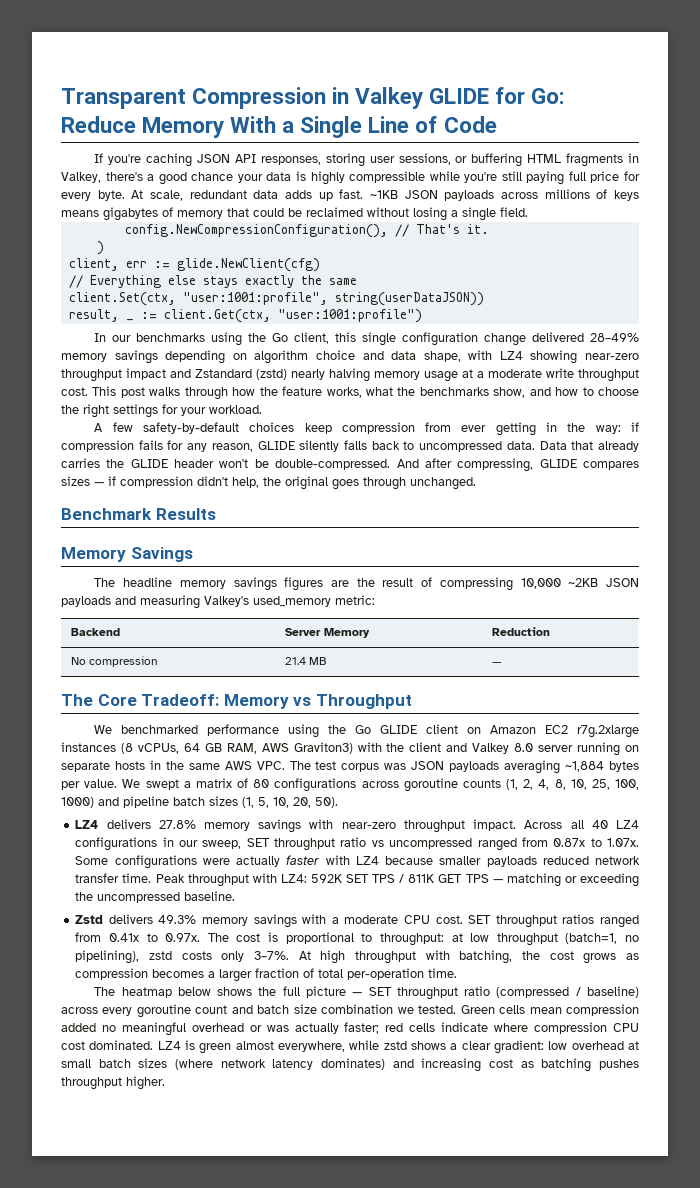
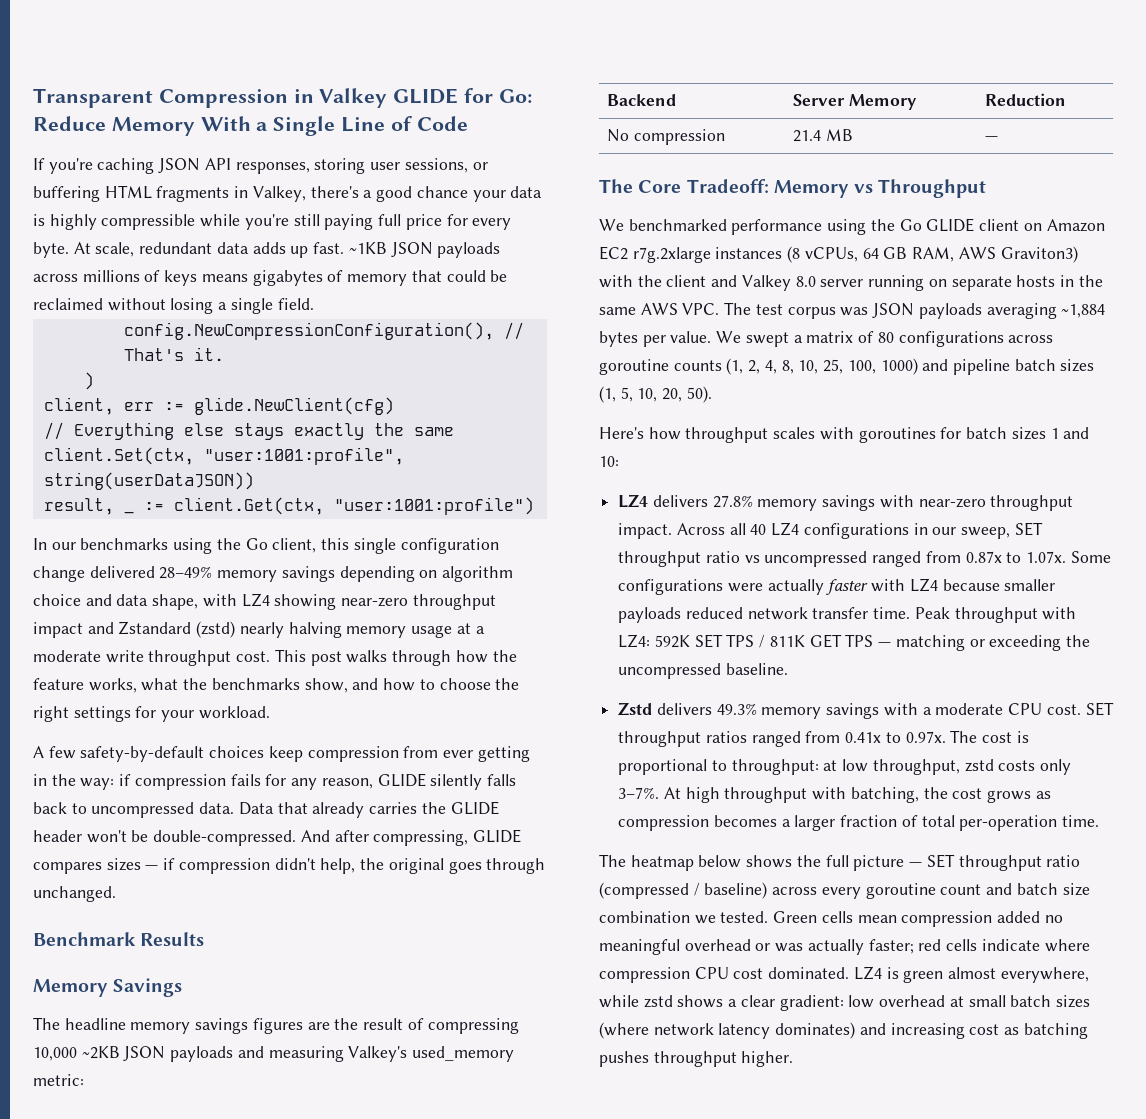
(338, 802) none -> [599,427,1090,443] [599,456,619,467] // Here's how throughput scales with goroutines for batch sizes 1 and 10:
[496,933,639,946] [75,950,140,964] throughput (batch=1, no pipelining), -> [872,759,960,775] throughput,

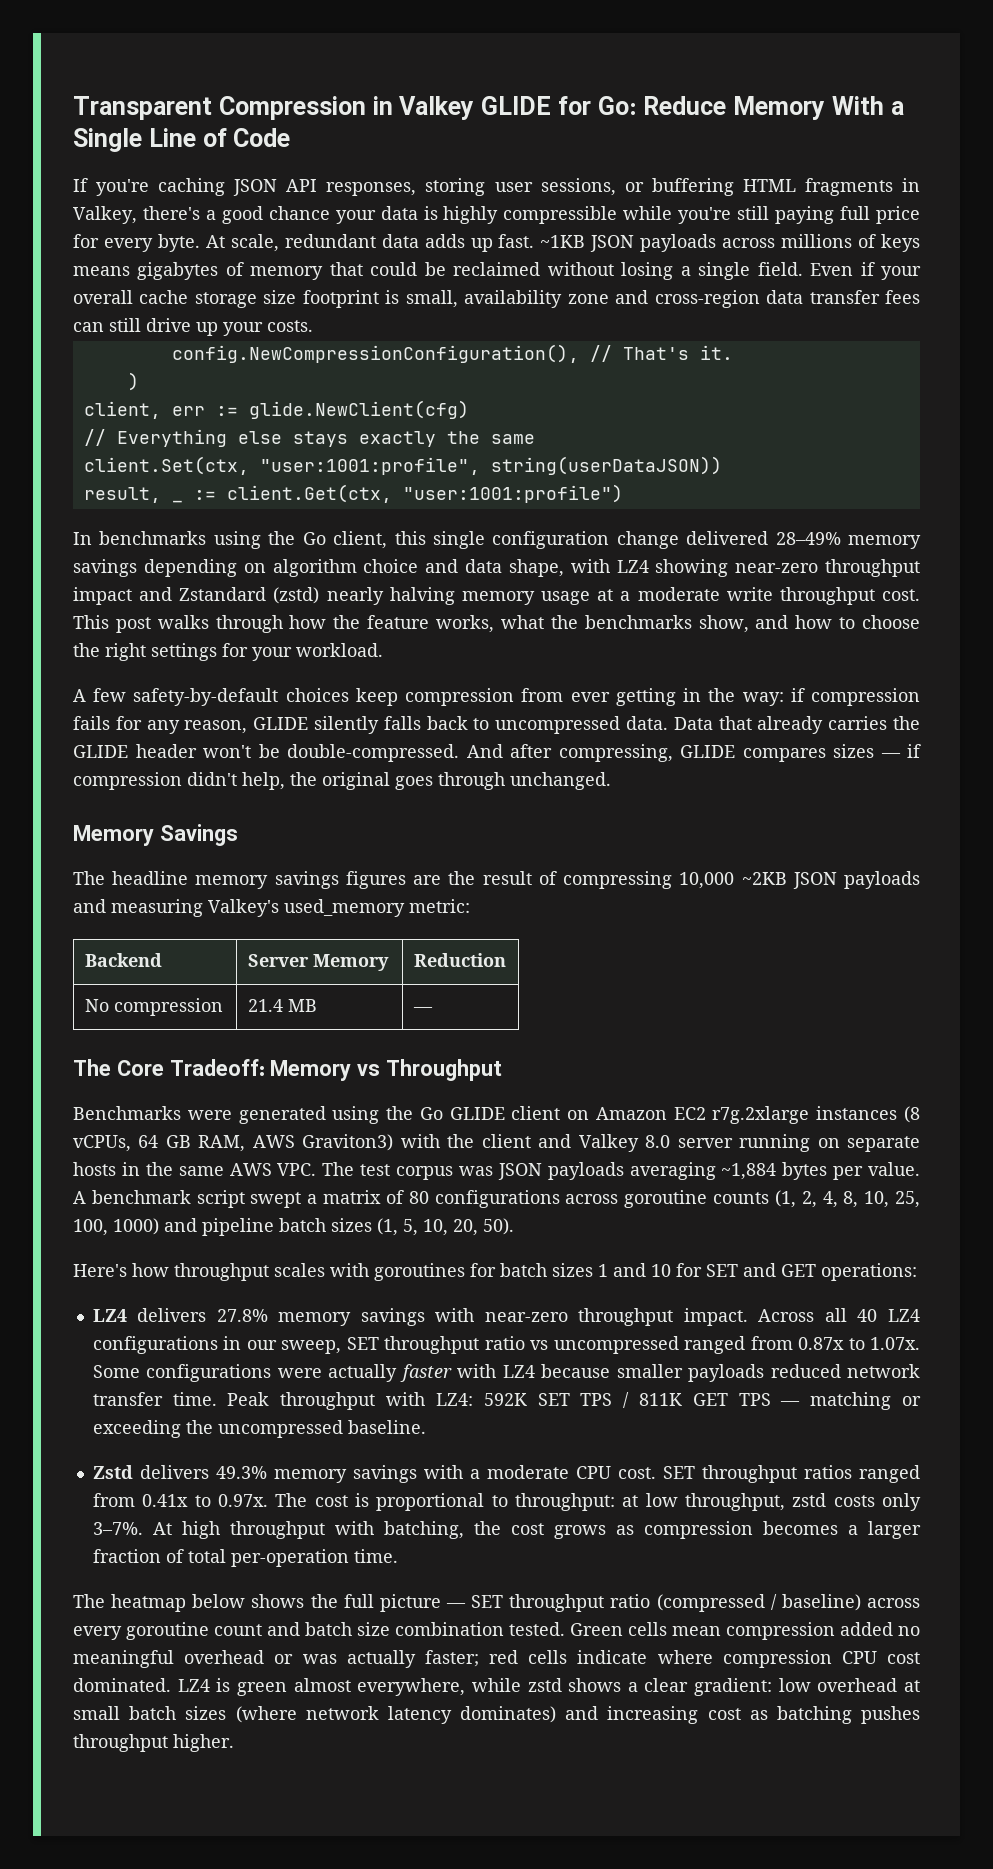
(314, 304) none -> [810,262,922,280] [73,290,920,308] [73,318,313,336] Even if your overall cache storage size footprint is small, availability zone and cross-region data transfer fees can still drive up your costs.
[51,542,76,550] our -> (92, 538) none
[33,932,205,946] // Benchmark Results -> (611, 781) none
[599,219,823,235] We benchmarked performance -> [73,1106,326,1124] Benchmarks were generated
[716,331,742,343] We -> [73,1190,245,1208] A benchmark script
[599,456,619,467] 10: -> [651,1263,917,1281] 10 for SET and GET operations:
[694,915,716,924] we -> (504, 1629) none

